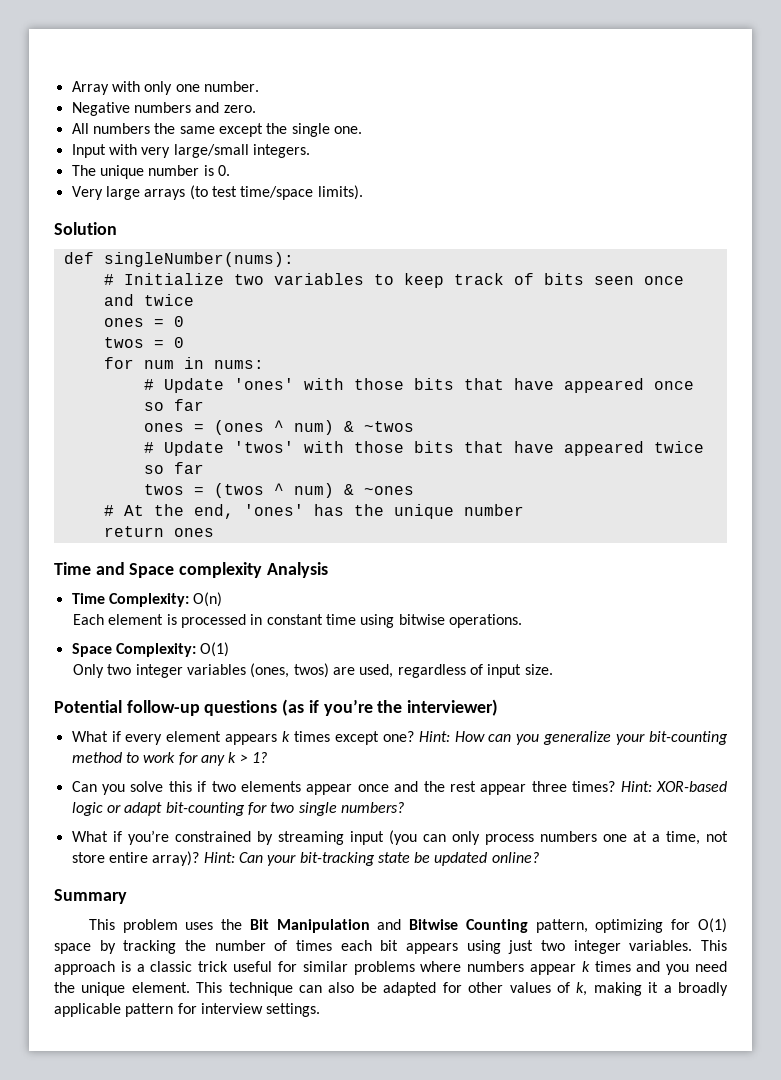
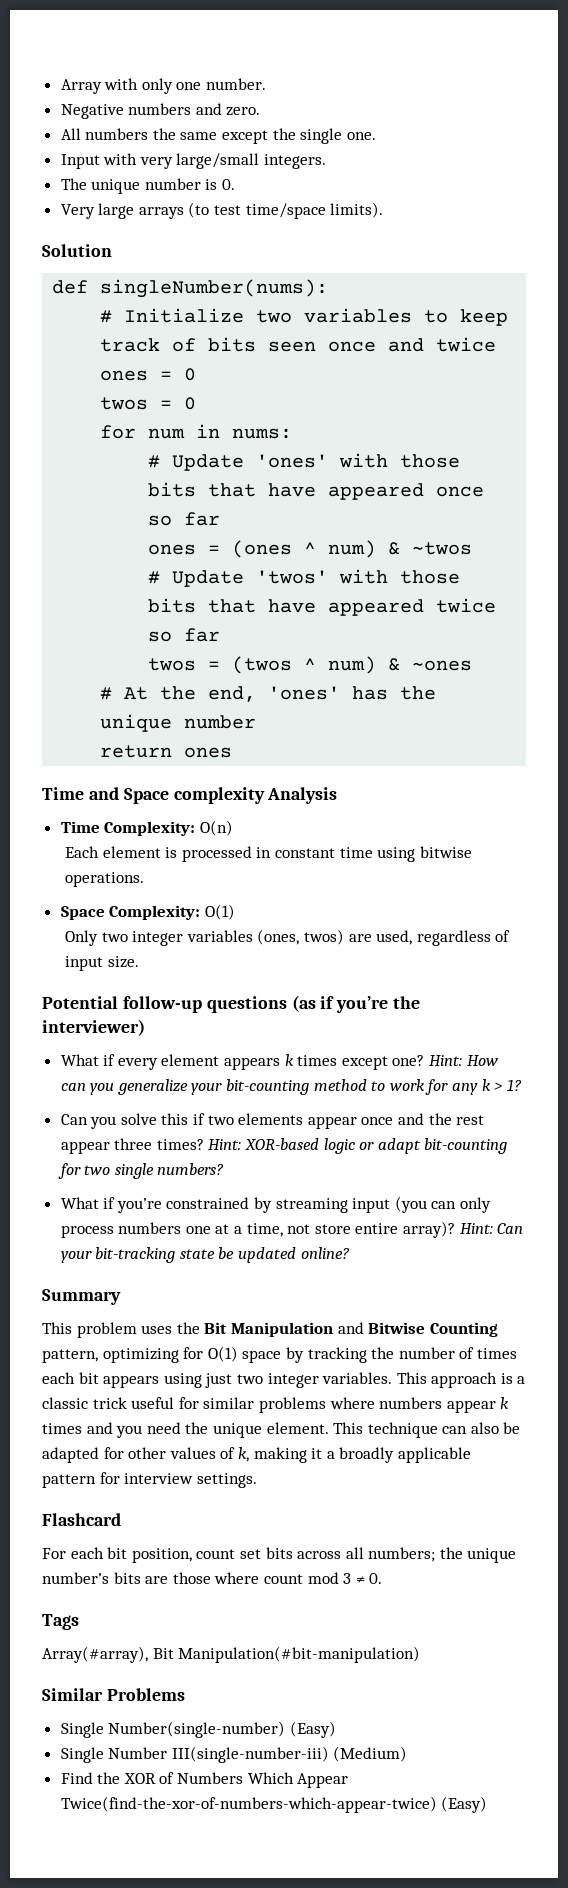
(321, 1010) none -> [42,1513,121,1526] [42,1547,517,1563] [42,1572,383,1584] [42,1614,79,1630] [42,1646,421,1663] [42,1688,185,1701] [60,1721,336,1738] [60,1746,408,1763] [60,1772,349,1788] [60,1796,488,1813] // Flashcard // For each bit position, count set bits across all numbers; the unique number’s bits are those where count mod 3 ≠ 0. // Tags // Array(#array), Bit Manipulation(#bit-manipulation) // Similar Problems // Single Number(single-number) (Easy) // Single Number III(single-number-iii) (Medium) // Find the XOR of Numbers Which Appear Twice(find-the-xor-of-numbers-which-appear-twice) (Easy)

